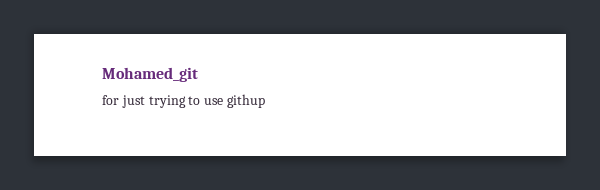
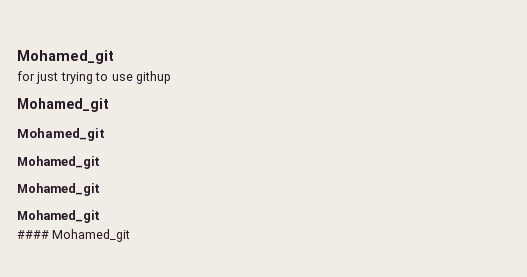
(265, 101) none -> [17,98,109,112] [17,128,105,141] [17,156,100,169] [17,183,100,196] [17,210,100,223] [17,229,131,242] // Mohamed_git // Mohamed_git // Mohamed_git // Mohamed_git // Mohamed_git // #### Mohamed_git

